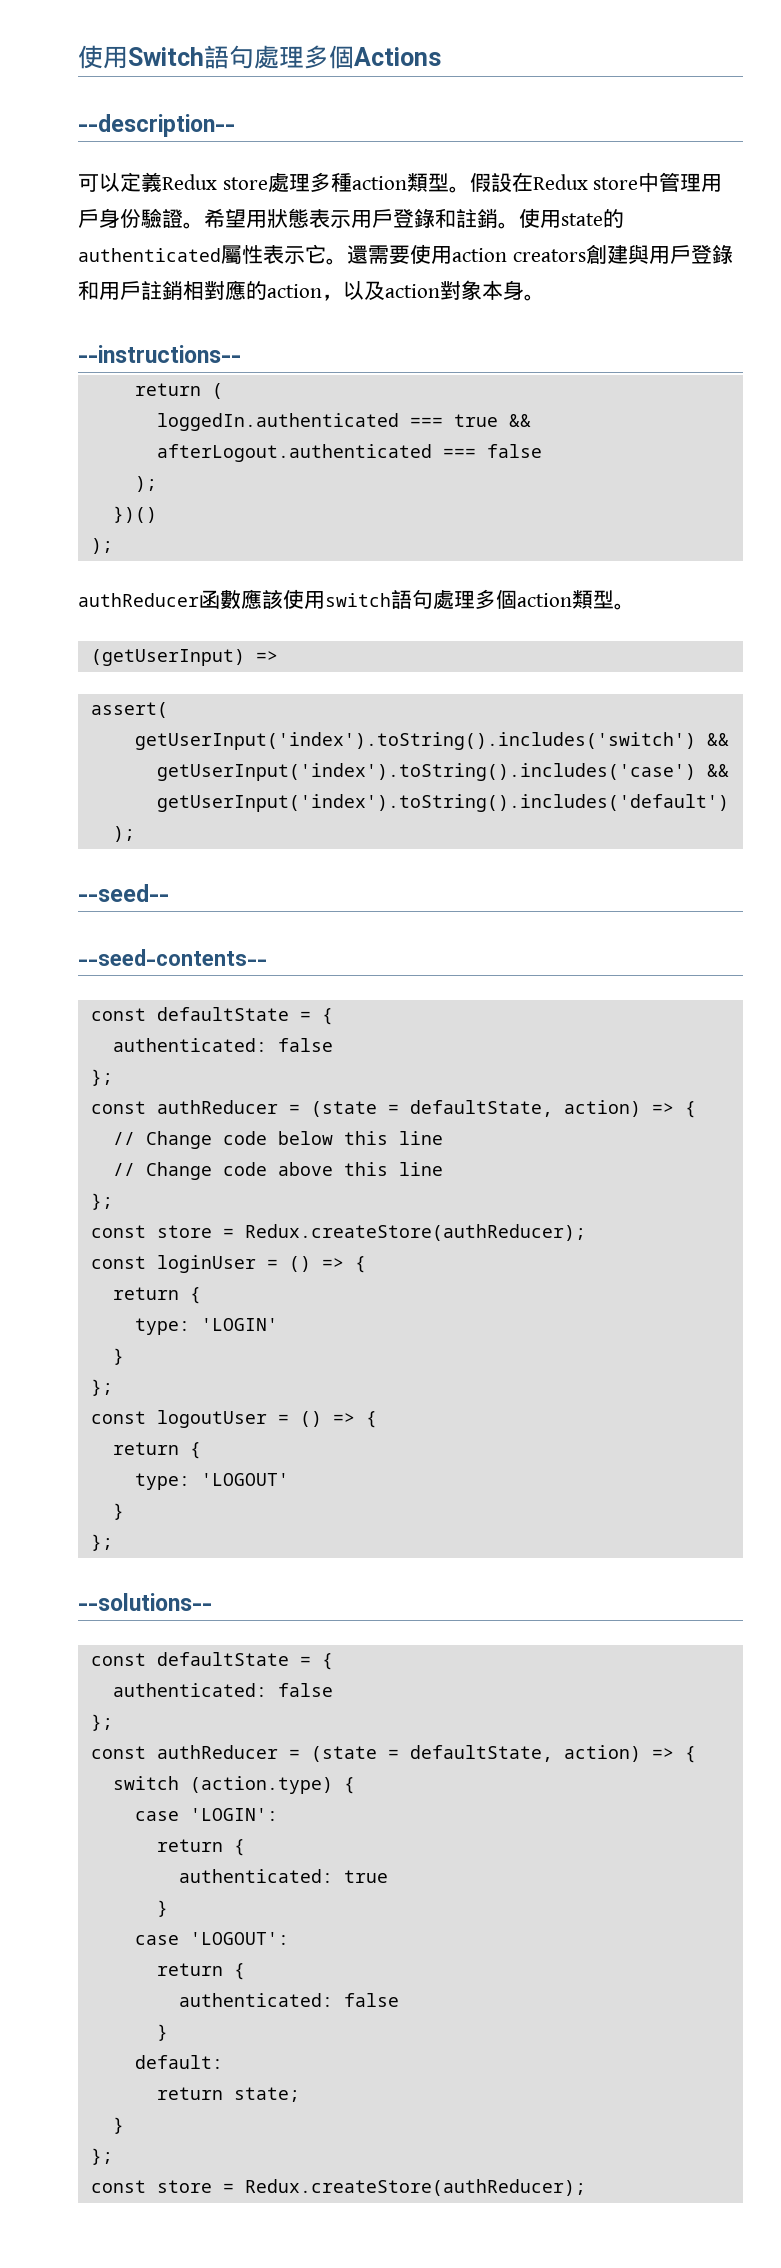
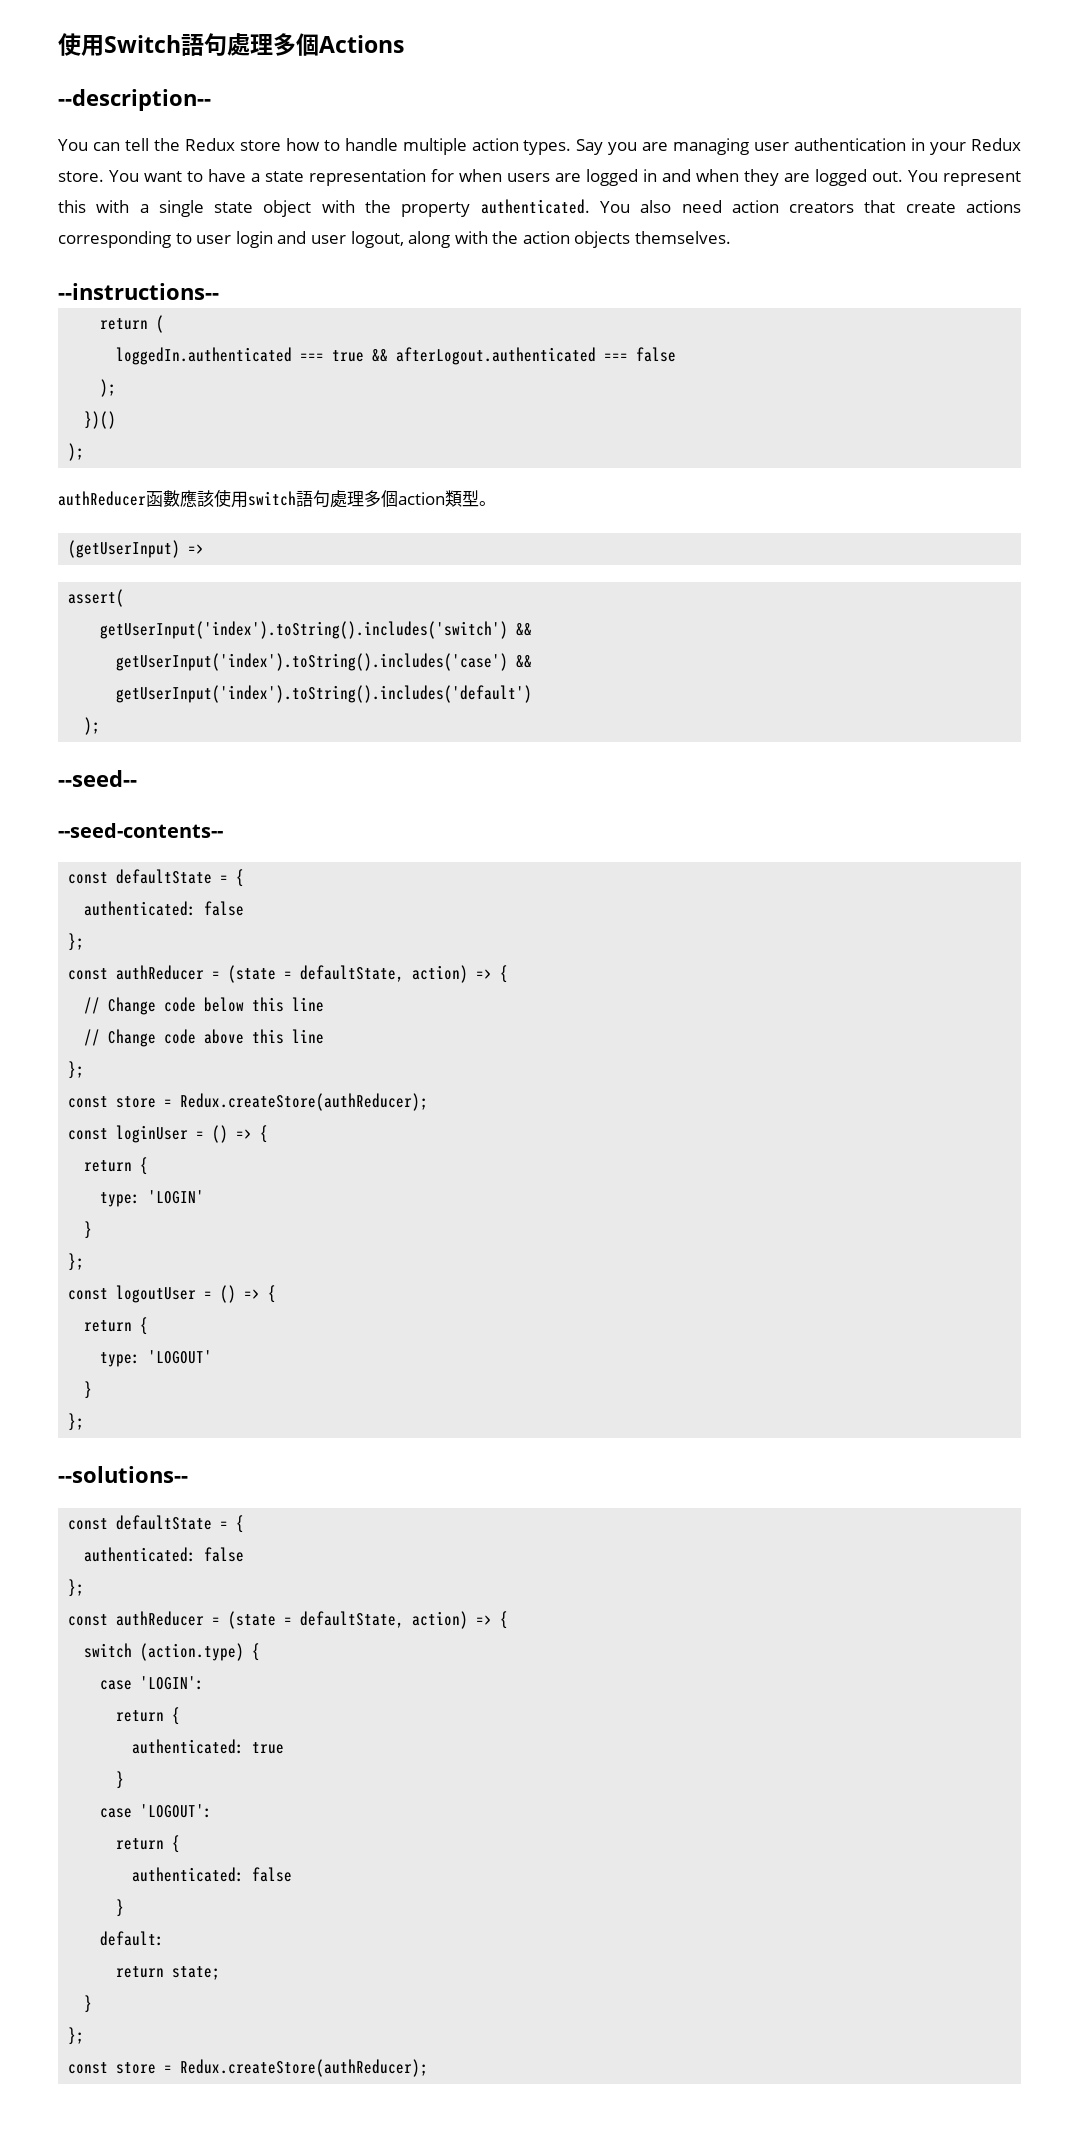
[78,172,723,193] [78,208,624,229] [78,244,733,265] [78,280,545,301] 可以定義Redux store處理多種action類型。假設在Redux store中管理用戶身份驗證。希望用狀態表示用戶登錄和註銷。使用state的authenticated屬性表示它。還需要使用action creators創建與用戶登錄和用戶註銷相對應的action，以及action對象本身。 -> [58,138,1021,155] [58,169,1021,186] [58,199,1021,217] [58,231,732,248] You can tell the Redux store how to handle multiple action types. Say you are managing user authentication in your Redux store. You want to have a state representation for when users are logged in and when they are logged out. You represent this with a single state object with the property authenticated. You also need action creators that create actions corresponding to user login and user logout, along with the action objects themselves.

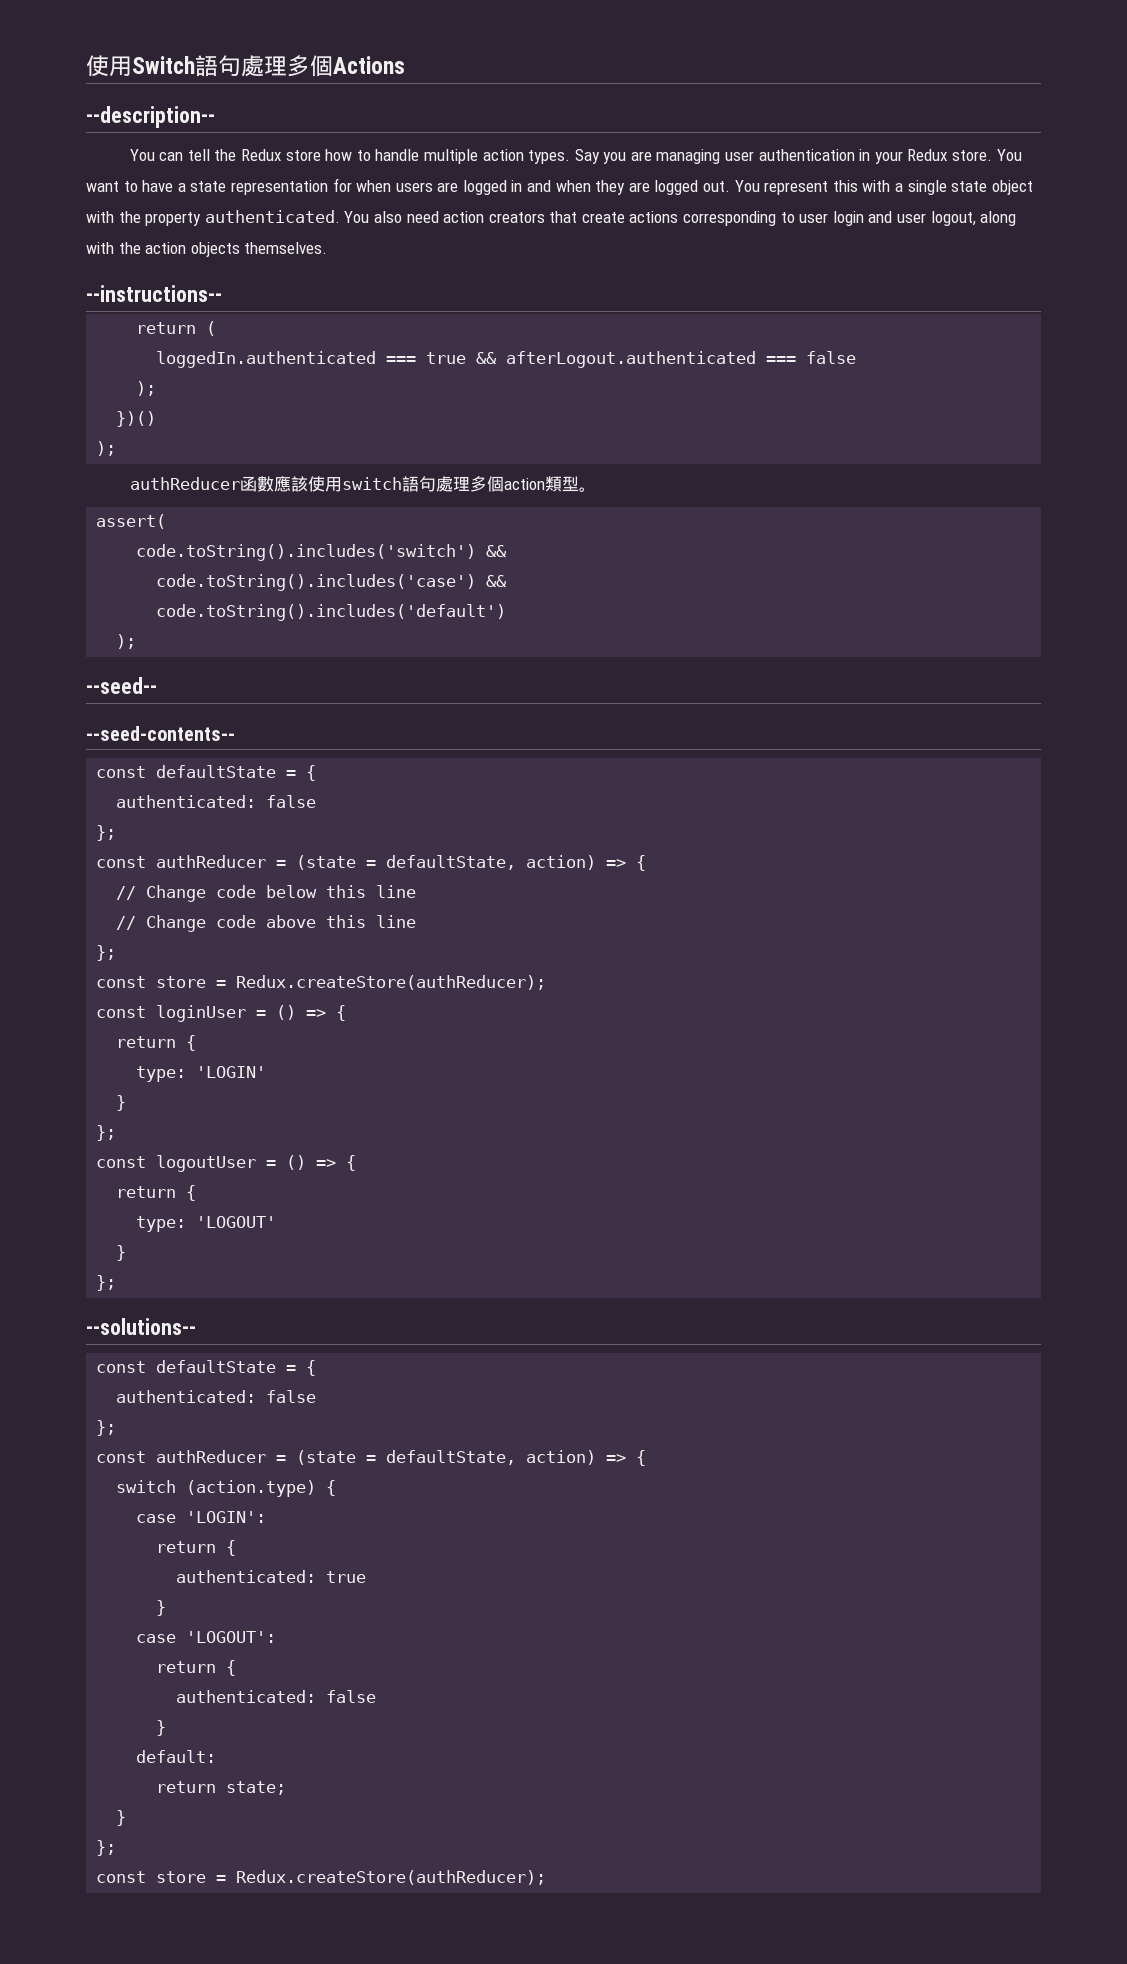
[68,540,205,558] // (getUserInput) => -> (596, 489) none
[100,621,533,639] [116,653,533,671] [116,685,533,703] getUserInput('index').toString().includes('switch') && // getUserInput('index').toString().includes('case') && // getUserInput('index').toString().includes('default') -> [136,544,508,561] [156,574,508,591] [156,604,507,621] code.toString().includes('switch') && // code.toString().includes('case') && // code.toString().includes('default')

